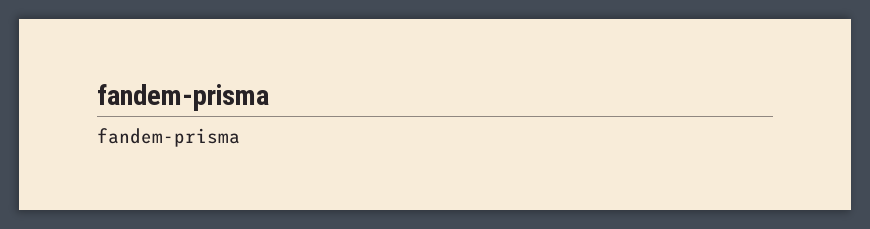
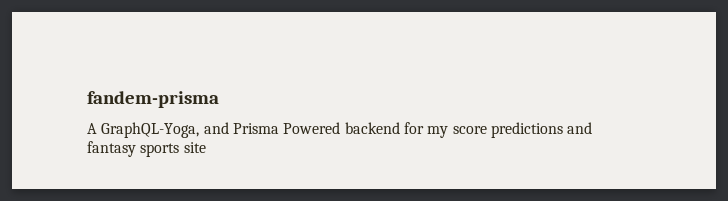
[97,128,240,147] fandem-prisma -> [87,122,593,138] [87,141,206,157] A GraphQL-Yoga, and Prisma Powered backend for my score predictions and fantasy sports site

